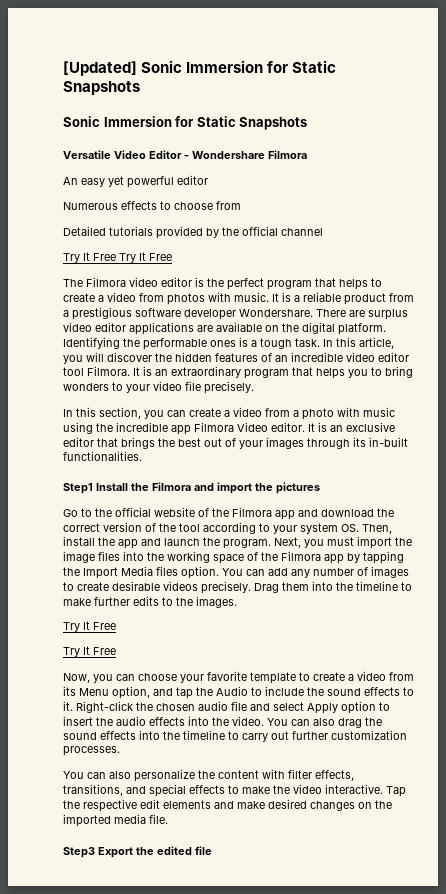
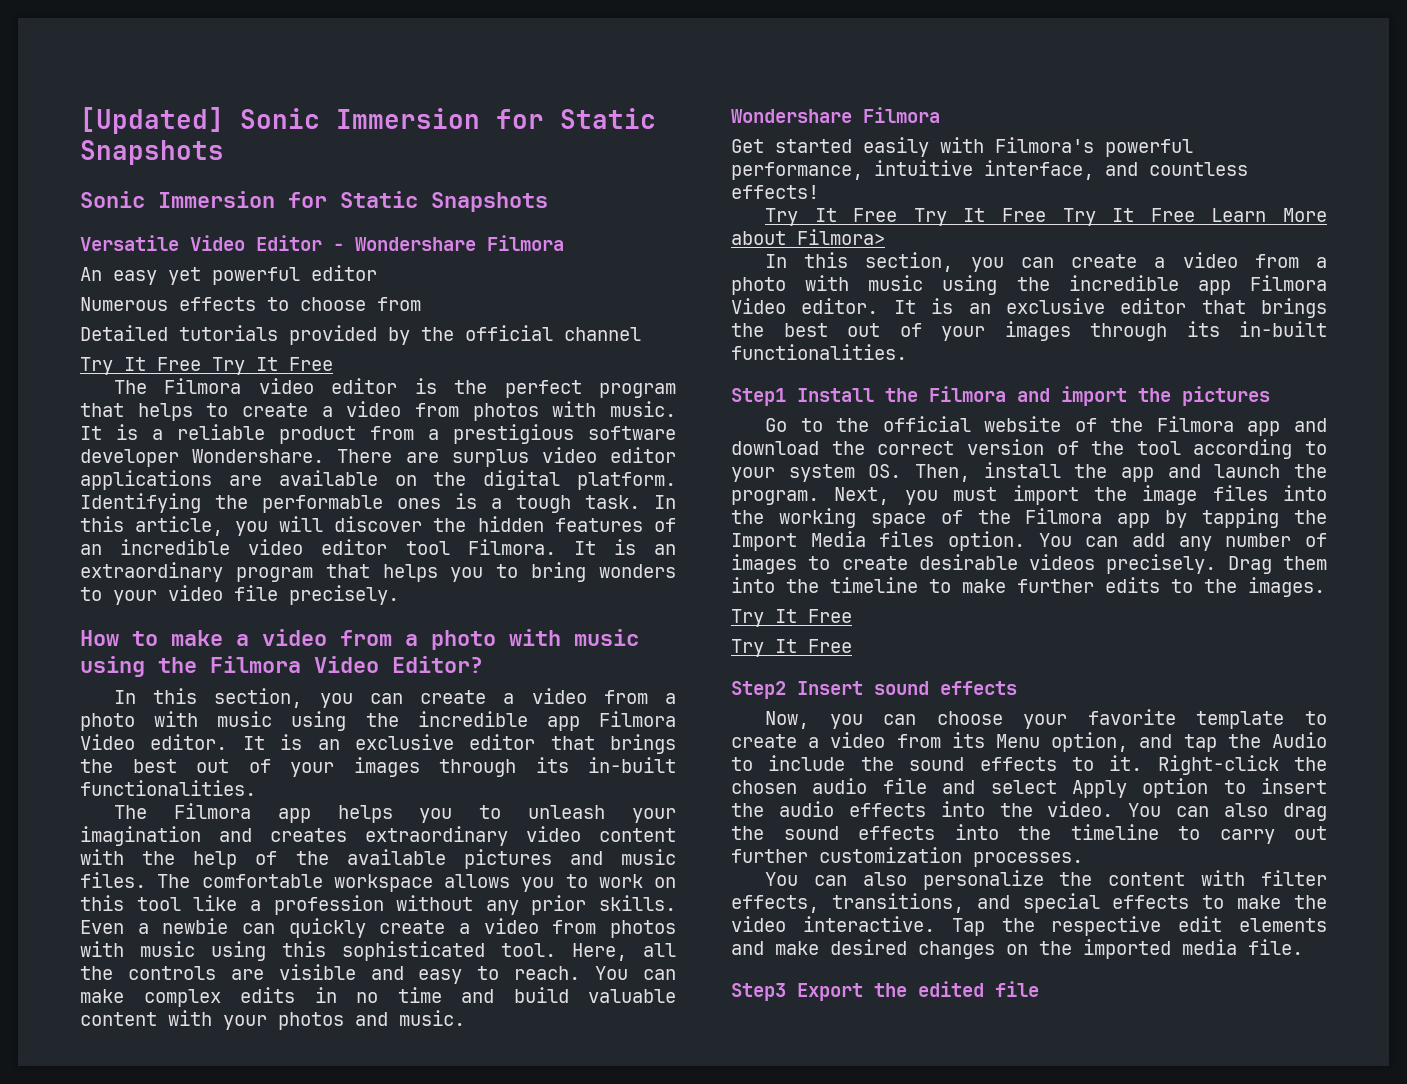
(254, 387) none -> [80,629,639,650] [80,656,483,677] [113,688,676,708] [80,711,677,731] [80,734,676,754] [80,757,676,777] [80,780,256,796] [113,803,676,823] [80,826,676,846] [80,849,676,869] [80,872,676,892] [80,895,676,915] [80,918,676,938] [80,941,676,961] [80,964,677,984] [80,987,676,1007] [80,1010,465,1030] [731,107,940,123] [731,137,1193,157] [731,160,1248,180] [731,185,819,199] [764,208,1327,226] [731,229,885,245] // How to make a video from a photo with music using the Filmora Video Editor? // In this section, you can create a video from a photo with music using the incredible app Filmora Video editor. It is an exclusive editor that brings the best out of your images through its in-built functionalities. // The Filmora app helps you to unleash your imagination and creates extraordinary video content with the help of the available pictures and music files. The comfortable workspace allows you to work on this tool like a profession without any prior skills. Even a newbie can quickly create a video from photos with music using this sophisticated tool. Here, all the controls are visible and easy to reach. You can make complex edits in no time and build valuable content with your photos and music. // Wondershare Filmora // Get started easily with Filmora's powerful performance, intuitive interface, and countless effects! // Try It Free Try It Free Try It Free Learn More about Filmora>
(116, 651) none -> [731,681,1017,699] // Step2 Insert sound effects

